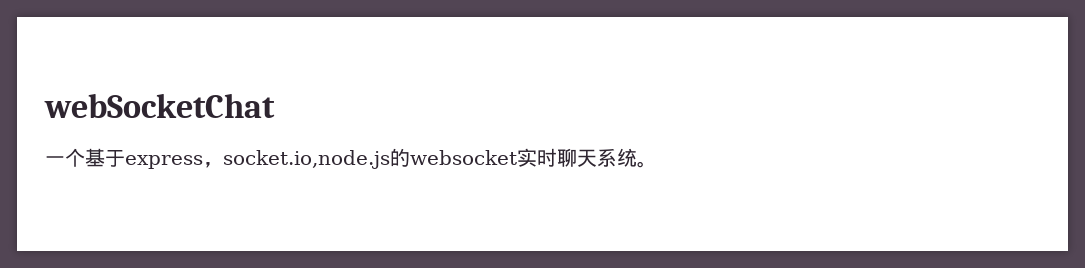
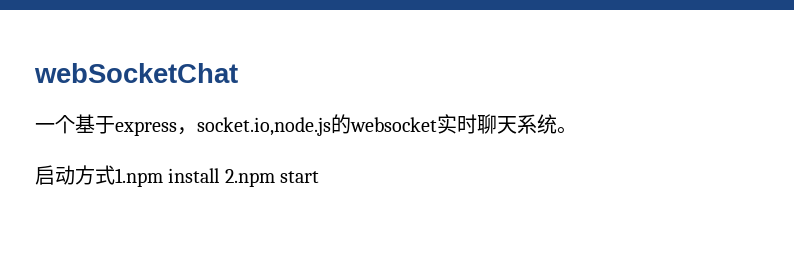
(657, 164) none -> [35,165,320,187] // 启动方式1.npm install 2.npm start

